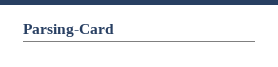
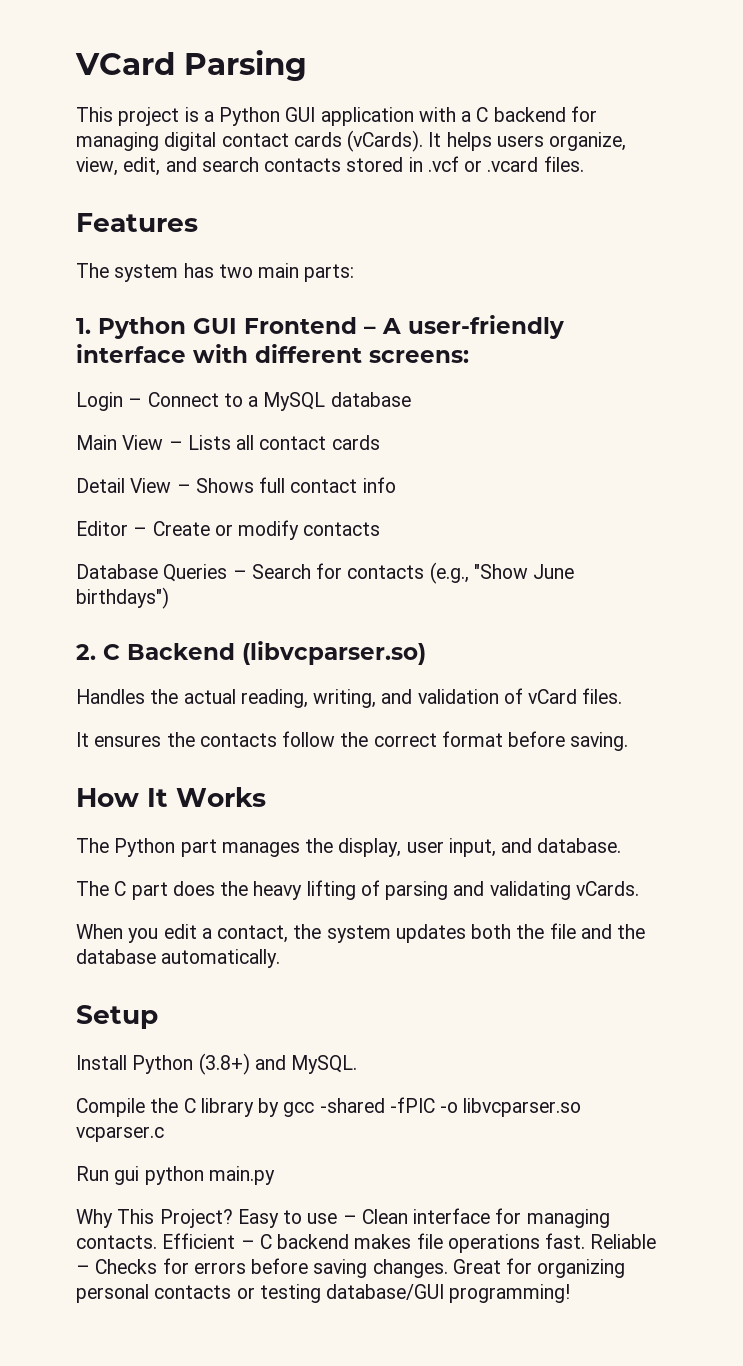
[23,24,114,37] Parsing-Card -> [75,50,307,81] [76,106,597,126] [76,130,627,152] [76,156,584,176] [76,213,198,232] [76,263,355,282] [76,315,564,339] [76,344,469,363] [76,392,411,411] [76,435,380,450] [76,477,396,493] [76,520,381,540] [76,562,575,584] [76,587,169,609] [76,641,426,665] [76,688,623,708] [76,731,629,751] [76,787,266,807] [76,838,622,857] [76,880,639,900] [76,923,646,943] [76,949,281,968] [76,1005,158,1029] [76,1053,358,1075] [76,1097,582,1117] [76,1126,164,1142] [76,1166,275,1185] [76,1208,610,1228] [76,1233,657,1253] [76,1258,626,1278] [76,1284,571,1303] VCard Parsing // This project is a Python GUI application with a C backend for managing digital contact cards (vCards). It helps users organize, view, edit, and search contacts stored in .vcf or .vcard files. // Features // The system has two main parts: // 1. Python GUI Frontend – A user-friendly interface with different screens: // Login – Connect to a MySQL database // Main View – Lists all contact cards // Detail View – Shows full contact info // Editor – Create or modify contacts // Database Queries – Search for contacts (e.g., "Show June birthdays") // 2. C Backend (libvcparser.so) // Handles the actual reading, writing, and validation of vCard files. // It ensures the contacts follow the correct format before saving. // How It Works // The Python part manages the display, user input, and database. // The C part does the heavy lifting of parsing and validating vCards. // When you edit a contact, the system updates both the file and the database automatically. // Setup // Install Python (3.8+) and MySQL. // Compile the C library by gcc -shared -fPIC -o libvcparser.so vcparser.c // Run gui python main.py // Why This Project? Easy to use – Clean interface for managing contacts. Efficient – C backend makes file operations fast. Reliable – Checks for errors before saving changes. Great for organizing personal contacts or testing database/GUI programming!

